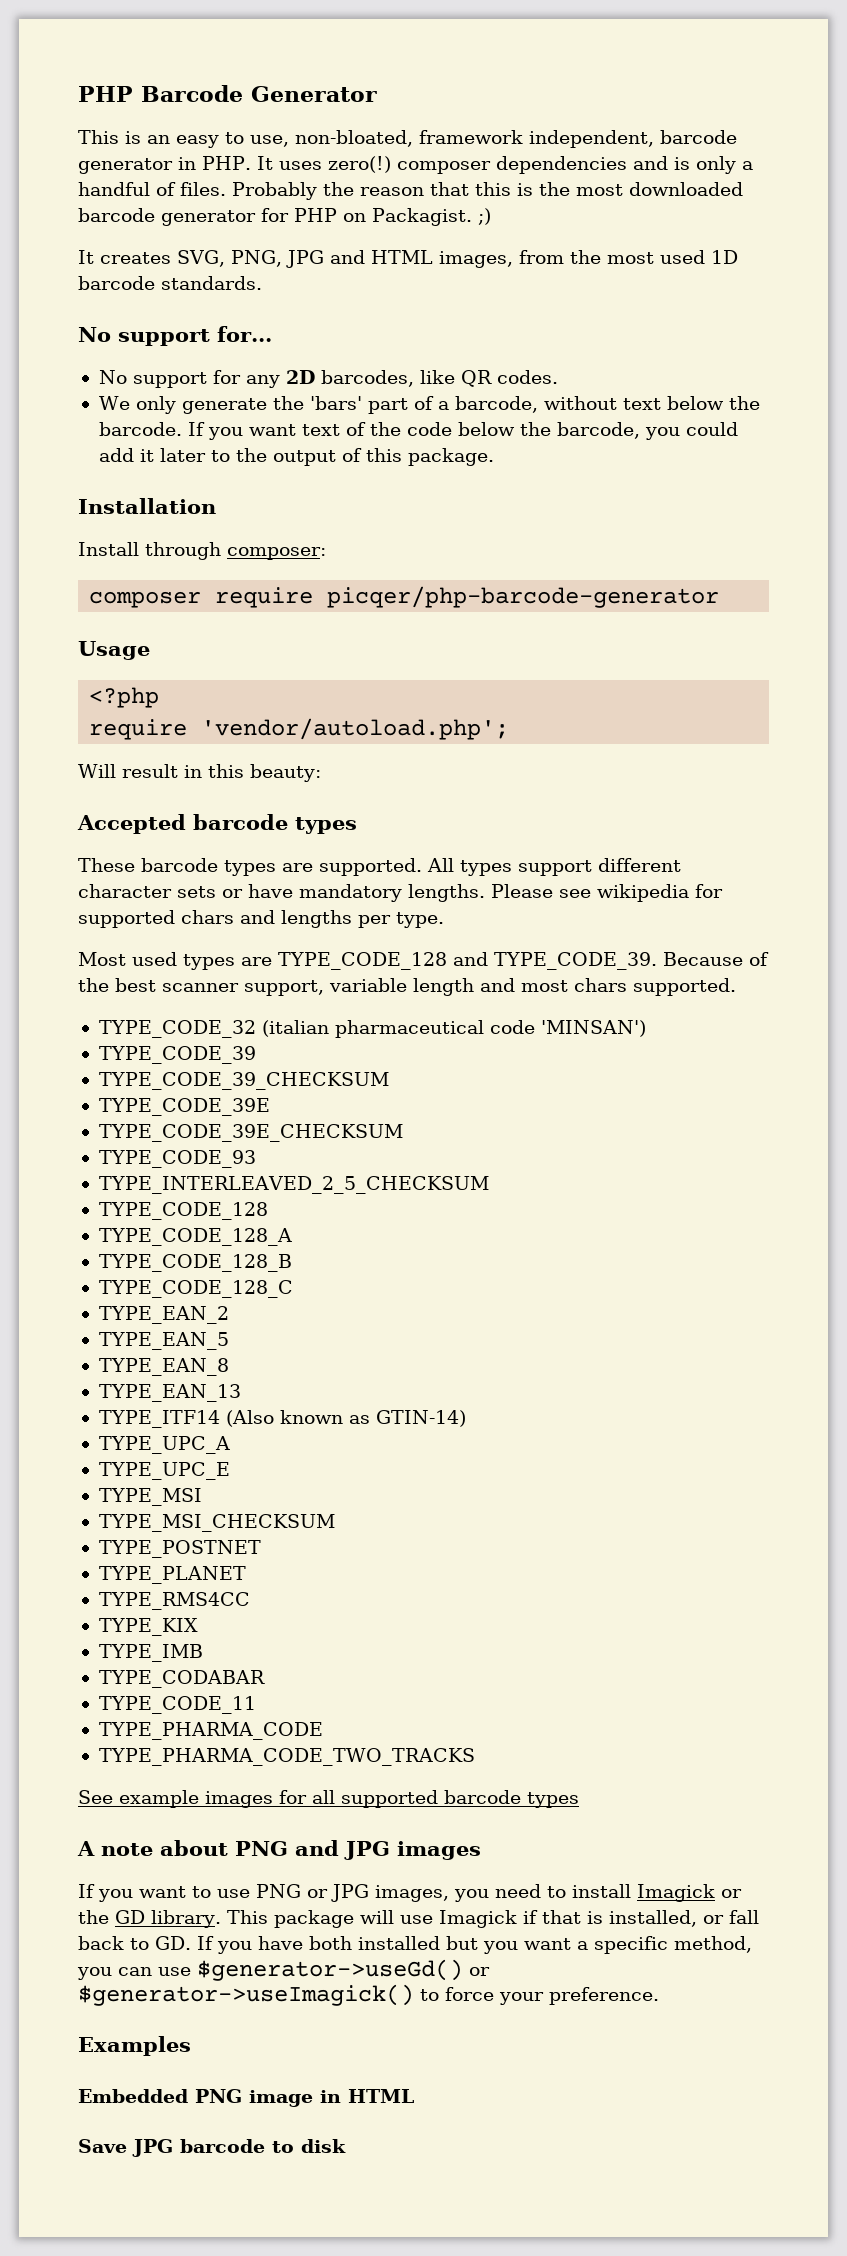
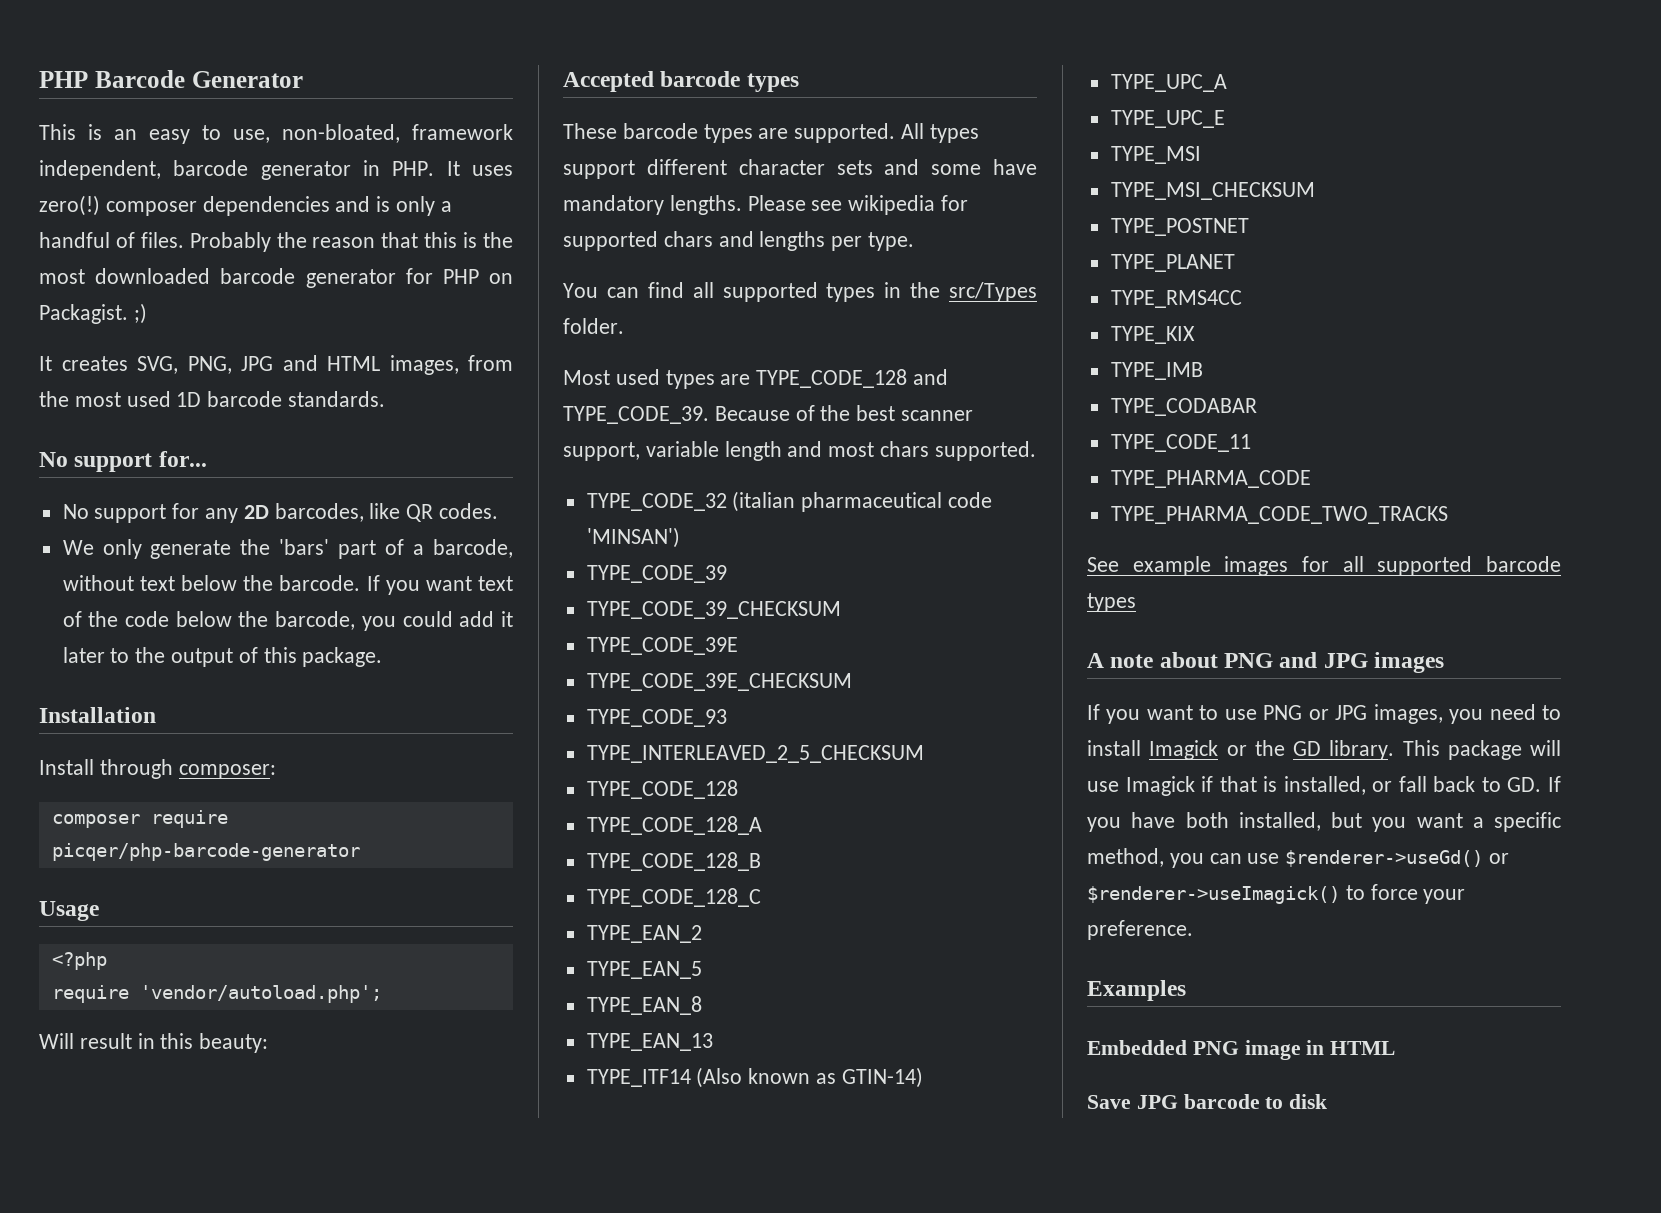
[222,889,243,898] or -> [884,159,982,175] and some
(444, 920) none -> [563,282,1037,302] [563,318,624,334] // You can find all supported types in the src/Types folder.
[357,1936,440,1950] installed -> [1238,812,1321,831] installed,
[197,1959,490,1981] [78,1984,414,2006] $generator->useGd() or $generator->useImagick() -> [1285,850,1510,867] [1087,886,1340,904] $renderer->useGd() or $renderer->useImagick()

